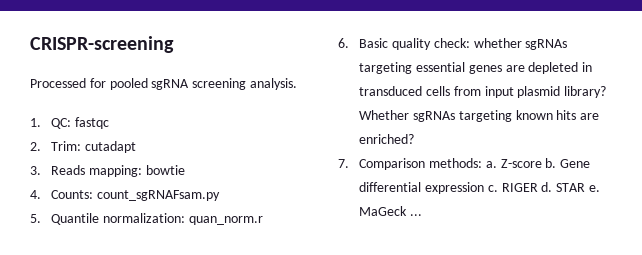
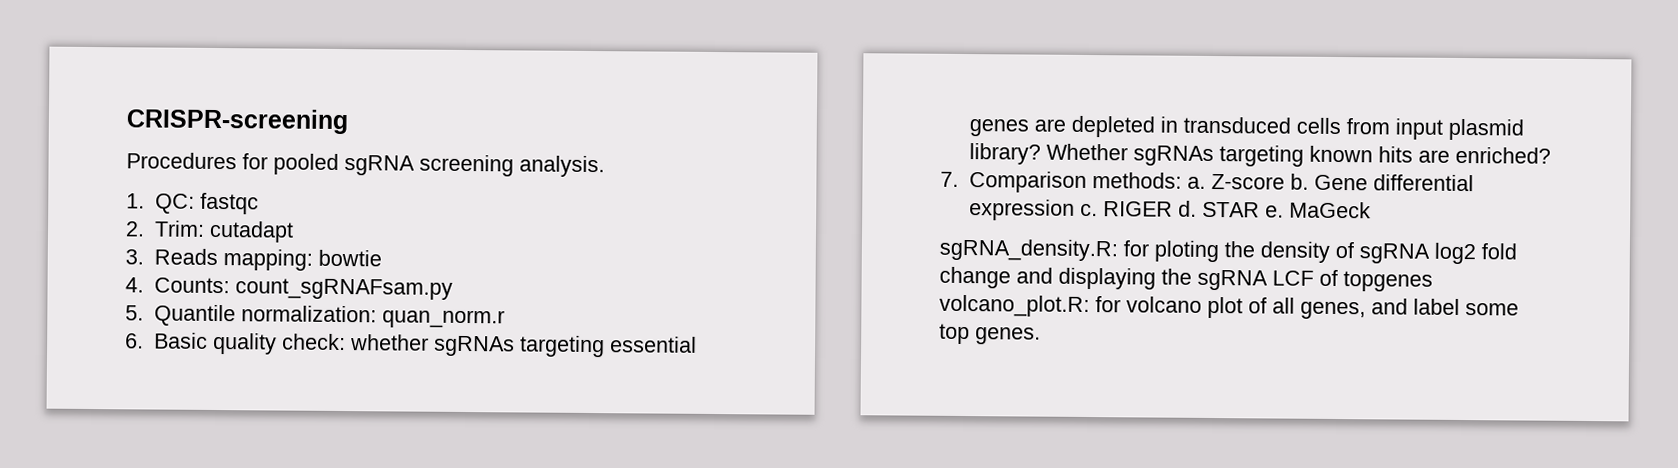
[30,78,86,88] Processed -> [126,152,237,170] Procedures
[409,214,422,216] ... -> [939,238,1517,265] [939,266,1433,292] [939,294,1519,320] [939,323,1041,345] // sgRNA_density.R: for ploting the density of sgRNA log2 fold change and displaying the sgRNA LCF of topgenes volcano_plot.R: for volcano plot of all genes, and label some top genes.

